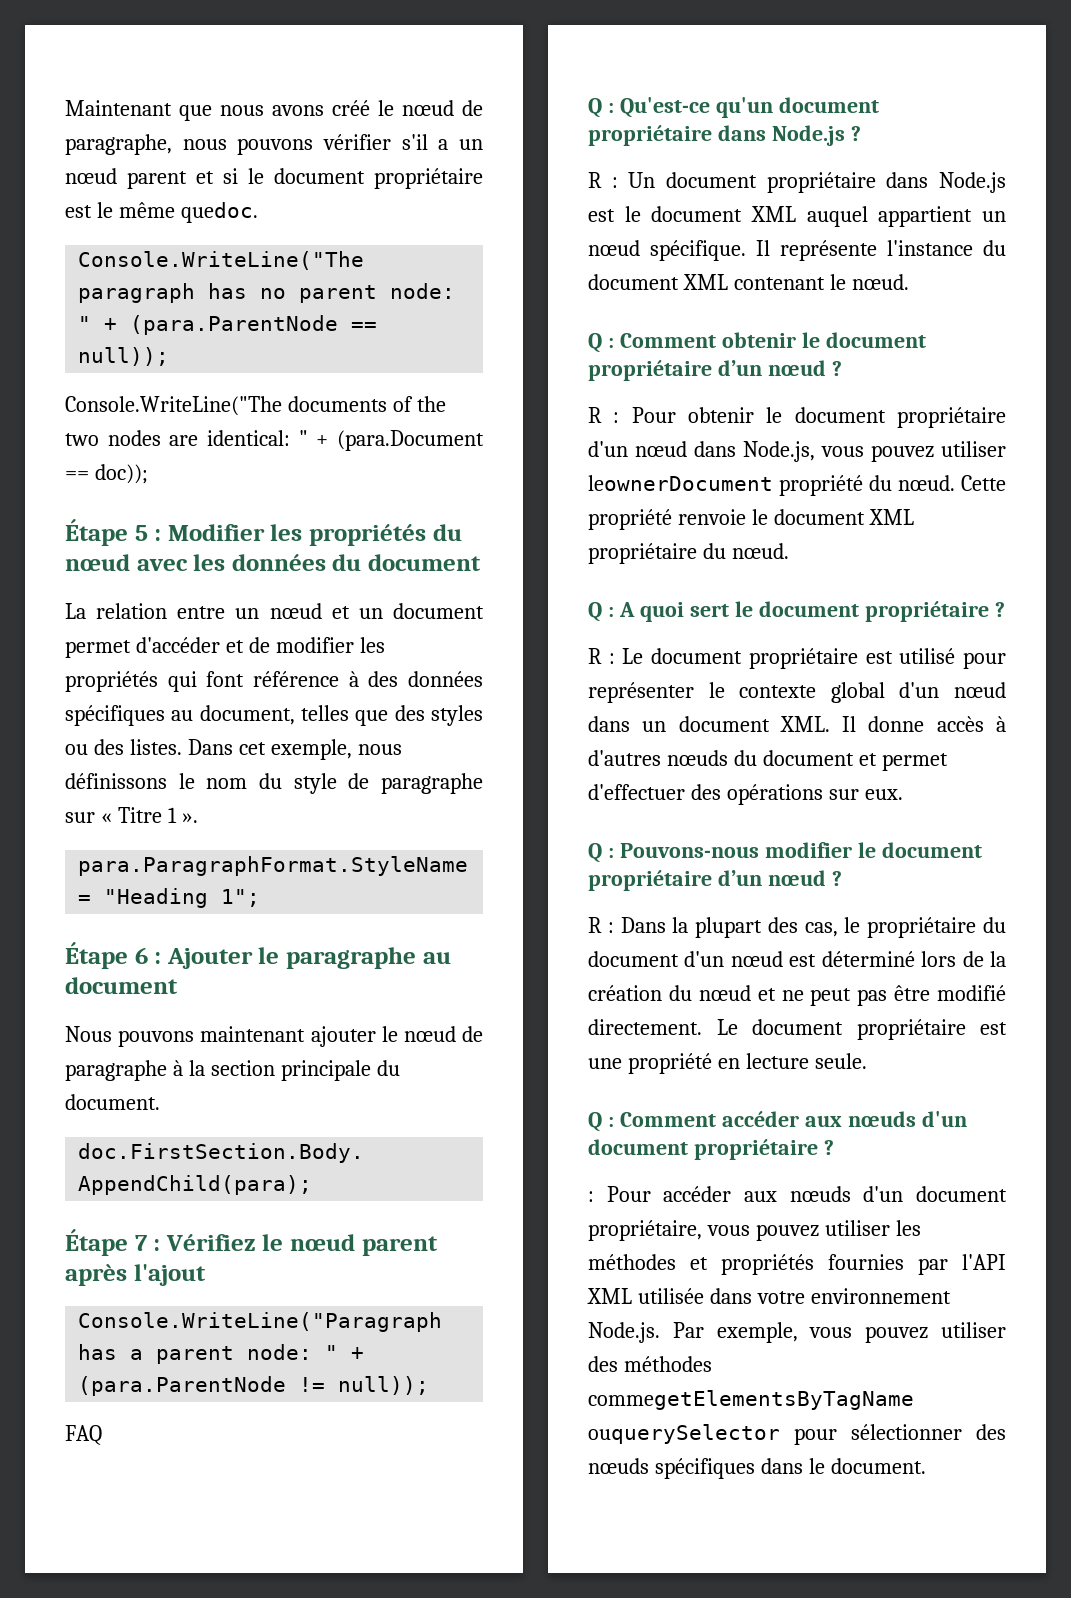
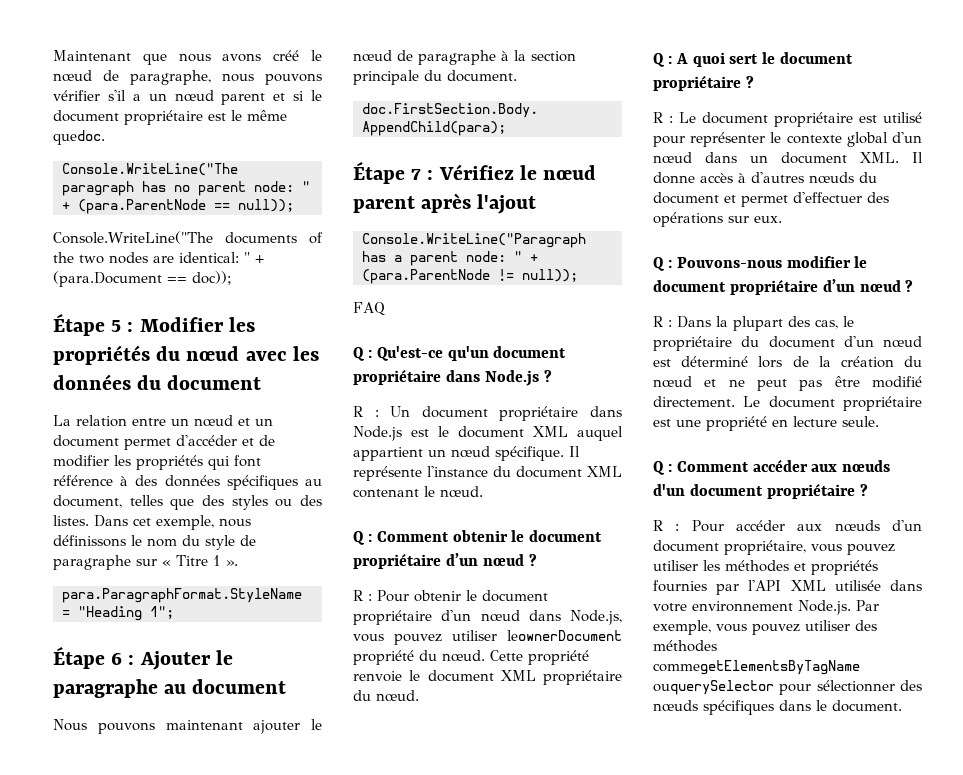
(834, 1147) none -> [653,520,663,531] R

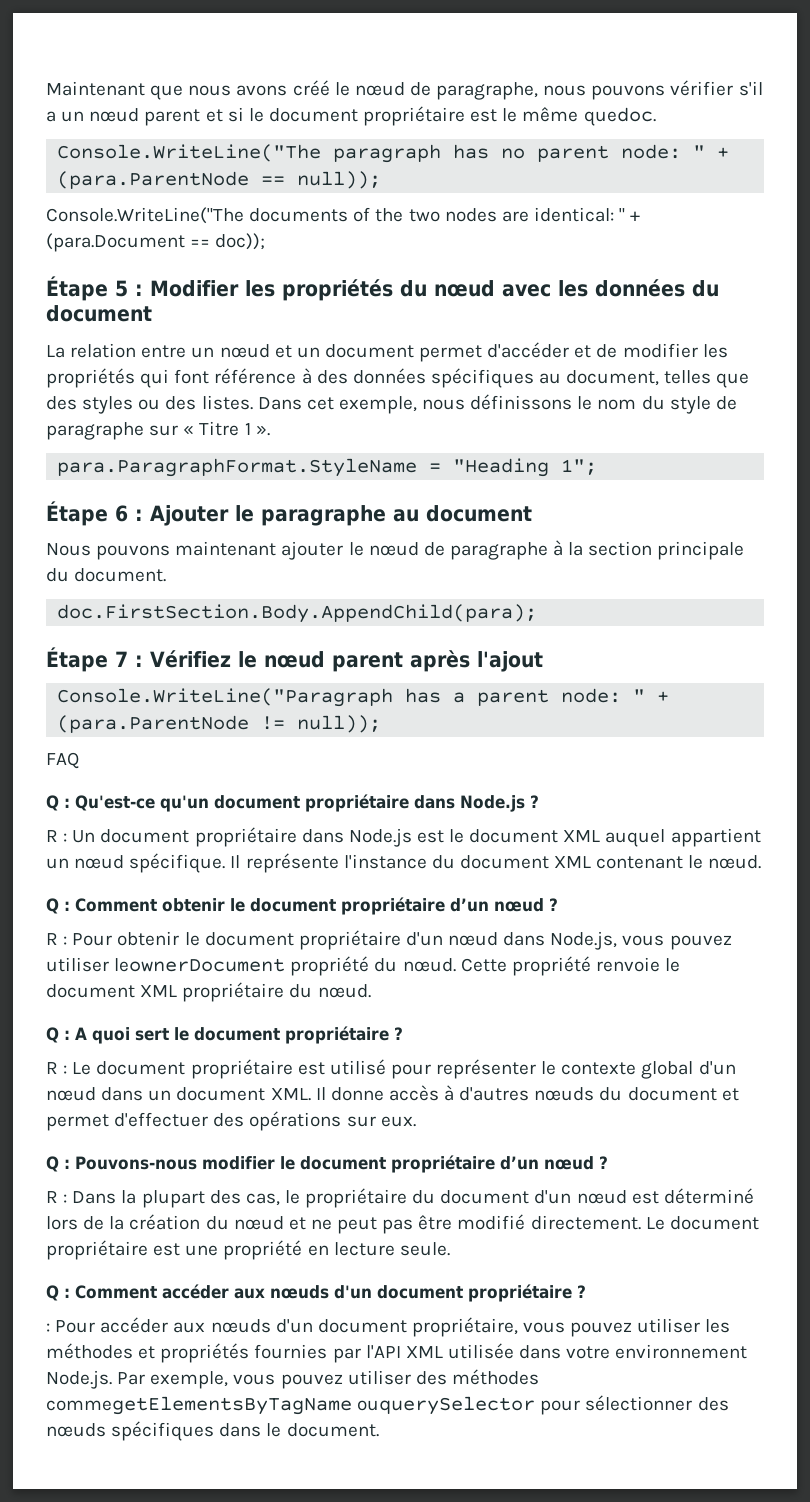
[653,520,663,531] R -> (586, 1291) none

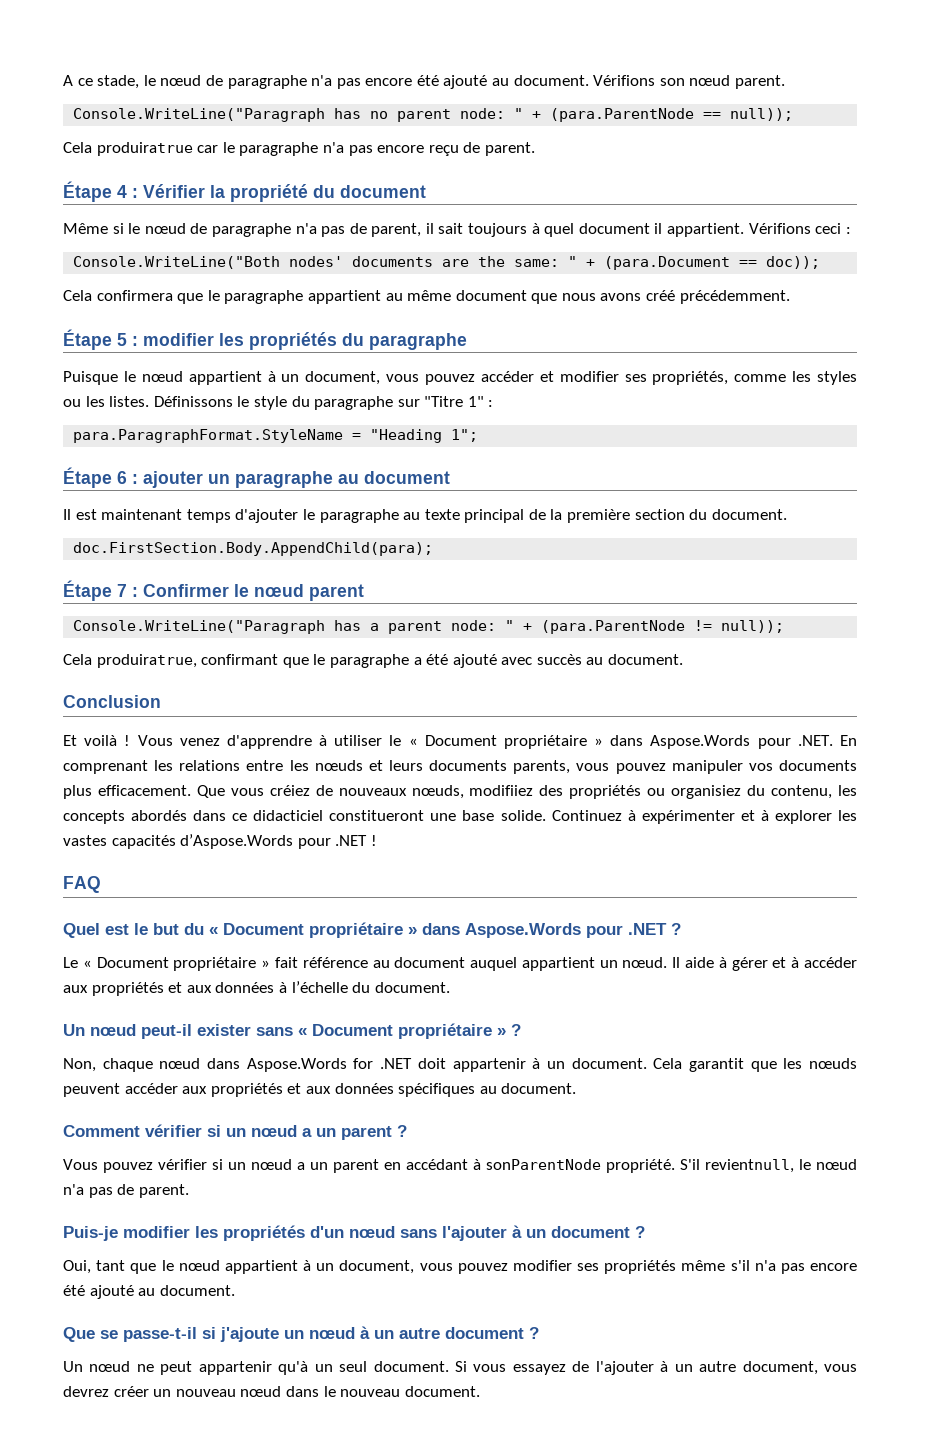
[46,80,763,100] [46,106,656,126] [57,144,442,163] Maintenant que nous avons créé le nœud de paragraphe, nous pouvons vérifier s'il a un nœud parent et si le document propriétaire est le même quedoc. // Console.WriteLine("The paragraph -> [63,75,786,89] [73,108,326,122] A ce stade, le nœud de paragraphe n'a pas encore été ajouté au document. Vérifions son nœud parent. // Console.WriteLine("Paragraph
[46,207,614,224] Console.WriteLine("The documents of the two nodes are identical: -> [63,142,535,156] [63,181,426,202] [63,223,851,237] [73,256,560,269] Cela produiratrue car le paragraphe n'a pas encore reçu de parent. // Étape 4 : Vérifier la propriété du document // Même si le nœud de paragraphe n'a pas de parent, il sait toujours à quel document il appartient. Vérifions ceci : // Console.WriteLine("Both nodes' documents are the same:
(266, 241) none -> [63,290,790,304] // Cela confirmera que le paragraphe appartient au même document que nous avons créé précédemment.
[150,280,239,297] Modifier -> [143,333,214,346] modifier
[434,279,719,297] [46,305,152,322] [46,342,728,362] [46,368,750,388] [46,394,737,414] [46,421,270,440] nœud avec les données du document // La relation entre un nœud et un document permet d'accéder et de modifier les propriétés qui font référence à des données spécifiques au document, telles que des styles ou des listes. Dans cet exemple, nous définissons le nom du style de paragraphe sur « Titre 1 ». -> [369,333,467,350] [63,371,857,385] [63,396,494,410] paragraphe // Puisque le nœud appartient à un document, vous pouvez accéder et modifier ses propriétés, comme les styles ou les listes. Définissons le style du paragraphe sur "Titre 1" :
[150,505,254,526] Ajouter le -> [143,471,230,488] ajouter un
[46,540,745,560] Nous pouvons maintenant ajouter le nœud de paragraphe à la section principale -> [63,509,685,523] Il est maintenant temps d'ajouter le paragraphe au texte principal de la première section
[150,650,231,668] Vérifiez -> [143,584,229,597] Confirmer
[409,650,543,672] après l'ajout -> (364, 592) none
[46,752,79,769] [46,794,539,812] [46,827,761,847] [46,853,762,873] [46,897,558,915] [46,930,732,950] [46,956,681,976] [46,982,371,1002] [46,1026,403,1044] [46,1059,736,1079] [46,1085,739,1101] [46,1111,416,1131] [46,1155,608,1173] [46,1188,754,1208] [46,1214,759,1234] [46,1240,450,1260] [46,1284,586,1302] [46,1317,731,1337] [46,1343,748,1363] [46,1369,539,1389] [46,1395,729,1415] [46,1421,282,1441] FAQ // Q : Qu'est-ce qu'un document propriétaire dans Node.js ? // R : Un document propriétaire dans Node.js est le document XML auquel appartient un nœud spécifique. Il représente l'instance du document XML contenant le nœud. // Q : Comment obtenir le document propriétaire d’un nœud ? // R : Pour obtenir le document propriétaire d'un nœud dans Node.js, vous pouvez utiliser leownerDocument propriété du nœud. Cette propriété renvoie le document XML propriétaire du nœud. // Q : A quoi sert le document propriétaire ? // R : Le document propriétaire est utilisé pour représenter le contexte global d'un nœud dans un document XML. Il donne accès à d'autres nœuds du document et permet d'effectuer des opérations sur eux. // Q : Pouvons-nous modifier le document propriétaire d’un nœud ? // R : Dans la plupart des cas, le propriétaire du document d'un nœud est déterminé lors de la création du nœud et ne peut pas être modifié directement. Le document propriétaire est une propriété en lecture seule. // Q : Comment accéder aux nœuds d'un document propriétaire ? // : Pour accéder aux nœuds d'un document propriétaire, vous pouvez utiliser les méthodes et propriétés fournies par l'API XML utilisée dans votre environnement Node.js. Par exemple, vous pouvez utiliser des méthodes commegetElementsByTagName ouquerySelector pour sélectionner des nœuds spécifiques dans le -> [63,654,684,668] [63,695,161,708] [63,735,857,749] [63,760,857,774] [63,785,857,799] [63,810,858,824] [63,834,377,849] [63,876,101,893] [63,922,681,938] [63,957,857,971] [63,981,450,996] [63,1023,521,1039] [63,1058,857,1072] [63,1083,577,1097] [63,1124,407,1140] [63,1159,857,1173] [63,1184,189,1198] [63,1225,645,1241] [63,1260,857,1274] [63,1285,235,1299] [63,1326,539,1342] [63,1361,858,1375] [63,1386,401,1397] Cela produiratrue, confirmant que le paragraphe a été ajouté avec succès au document. // Conclusion // Et voilà ! Vous venez d'apprendre à utiliser le « Document propriétaire » dans Aspose.Words pour .NET. En comprenant les relations entre les nœuds et leurs documents parents, vous pouvez manipuler vos documents plus efficacement. Que vous créiez de nouveaux nœuds, modifiiez des propriétés ou organisiez du contenu, les concepts abordés dans ce didacticiel constitueront une base solide. Continuez à expérimenter et à explorer les vastes capacités d’Aspose.Words pour .NET ! // FAQ // Quel est le but du « Document propriétaire » dans Aspose.Words pour .NET ? // Le « Document propriétaire » fait référence au document auquel appartient un nœud. Il aide à gérer et à accéder aux propriétés et aux données à l’échelle du document. // Un nœud peut-il exister sans « Document propriétaire » ? // Non, chaque nœud dans Aspose.Words for .NET doit appartenir à un document. Cela garantit que les nœuds peuvent accéder aux propriétés et aux données spécifiques au document. // Comment vérifier si un nœud a un parent ? // Vous pouvez vérifier si un nœud a un parent en accédant à sonParentNode propriété. S'il revientnull, le nœud n'a pas de parent. // Puis-je modifier les propriétés d'un nœud sans l'ajouter à un document ? // Oui, tant que le nœud appartient à un document, vous pouvez modifier ses propriétés même s'il n'a pas encore été ajouté au document. // Que se passe-t-il si j'ajoute un nœud à un autre document ? // Un nœud ne peut appartenir qu'à un seul document. Si vous essayez de l'ajouter à un autre document, vous devrez créer un nouveau nœud dans le nouveau

